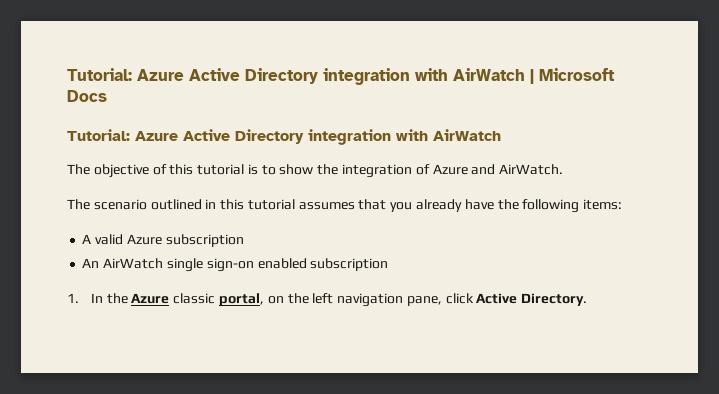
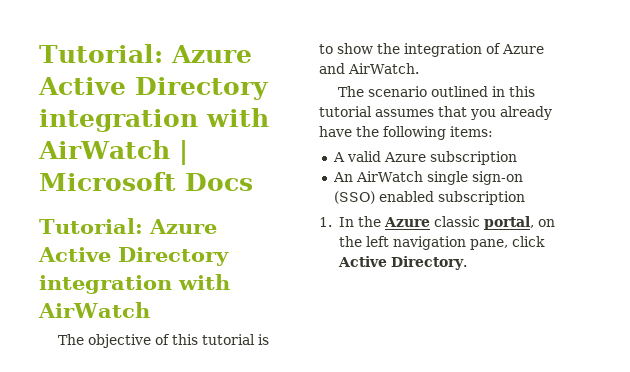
(254, 265) none -> [333,191,375,204] (SSO)

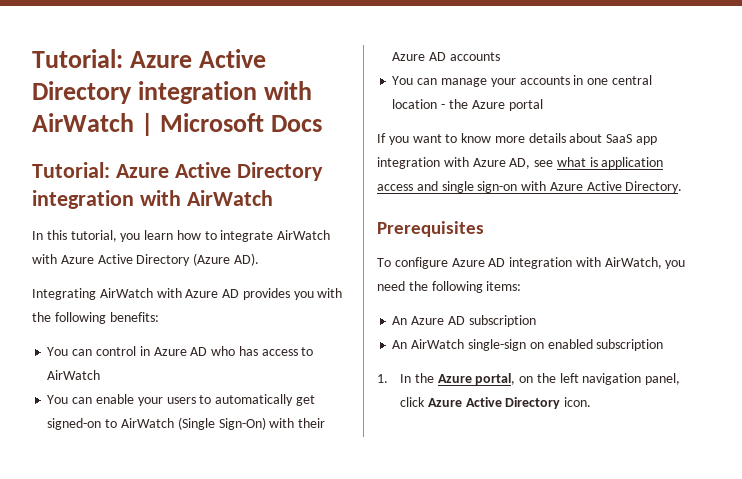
[58,334,270,348] [319,43,544,57] [319,63,419,74] [338,86,536,97] [319,106,552,120] [319,126,352,137] The objective of this tutorial is to show the integration of Azure and AirWatch. // The scenario outlined in this tutorial assumes that you already have -> [32,230,331,242] [32,253,259,266] [32,288,343,300] [32,312,159,324] [47,346,314,356] [47,370,101,380] [47,394,315,406] [47,417,326,430] [392,52,500,61] [392,75,652,87] [392,99,543,111] [377,133,658,145] [377,157,664,169] [377,181,683,193] [377,221,484,237] [377,257,686,269] [377,281,405,291] In this tutorial, you learn how to integrate AirWatch with Azure Active Directory (Azure AD). // Integrating AirWatch with Azure AD provides you with the following benefits: // You can control in Azure AD who has access to AirWatch // You can enable your users to automatically get signed-on to AirWatch (Single Sign-On) with their Azure AD accounts // You can manage your accounts in one central location - the Azure portal // If you want to know more details about SaaS app integration with Azure AD, see what is application access and single sign-on with Azure Active Directory. // Prerequisites // To configure Azure AD integration with AirWatch, you need
[332,151,426,162] A valid Azure -> [392,316,465,325] An Azure AD
[426,171,523,185] [333,191,375,204] single sign-on (SSO) -> [467,339,544,351] single-sign on
[434,216,481,227] classic -> (472, 378) none
[470,236,546,250] [338,256,468,270] pane, click Active Directory. -> [645,373,681,385] [399,397,592,409] panel, click Azure Active Directory icon.

